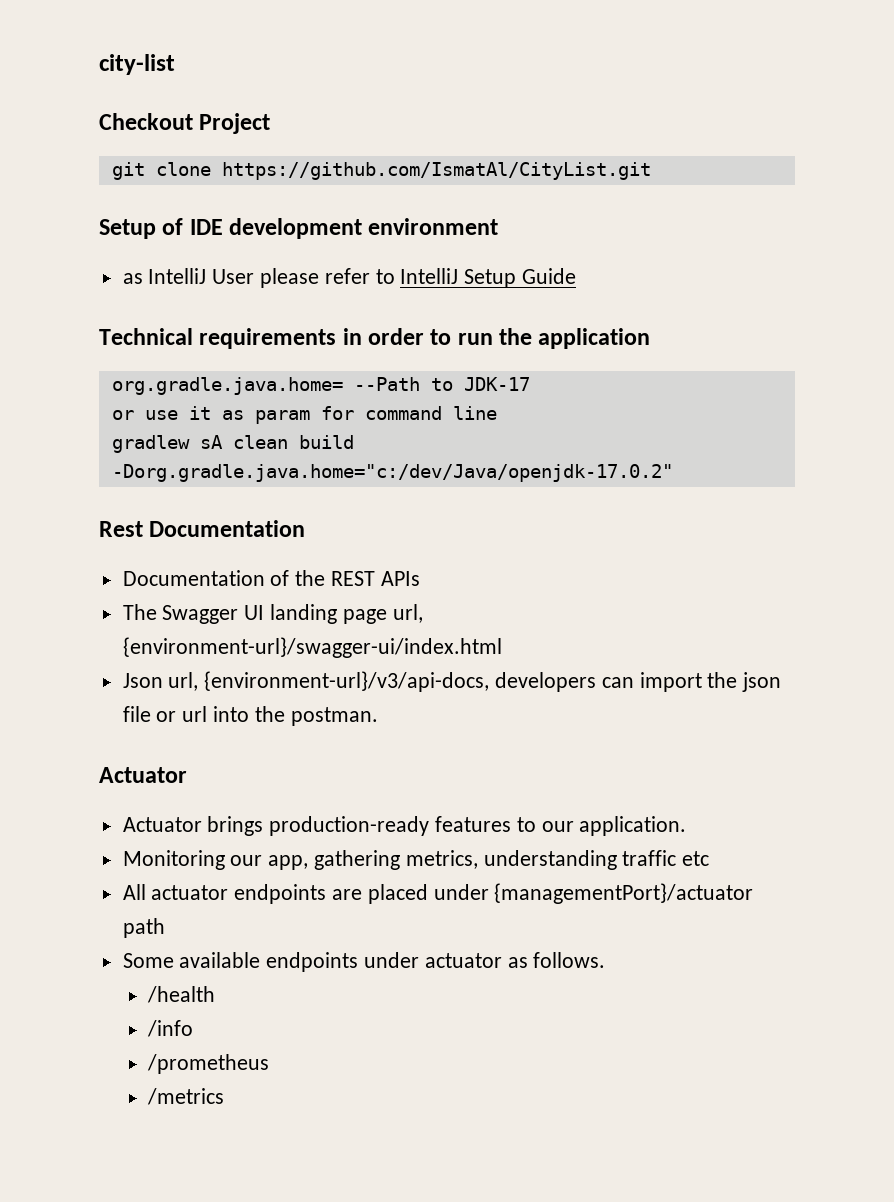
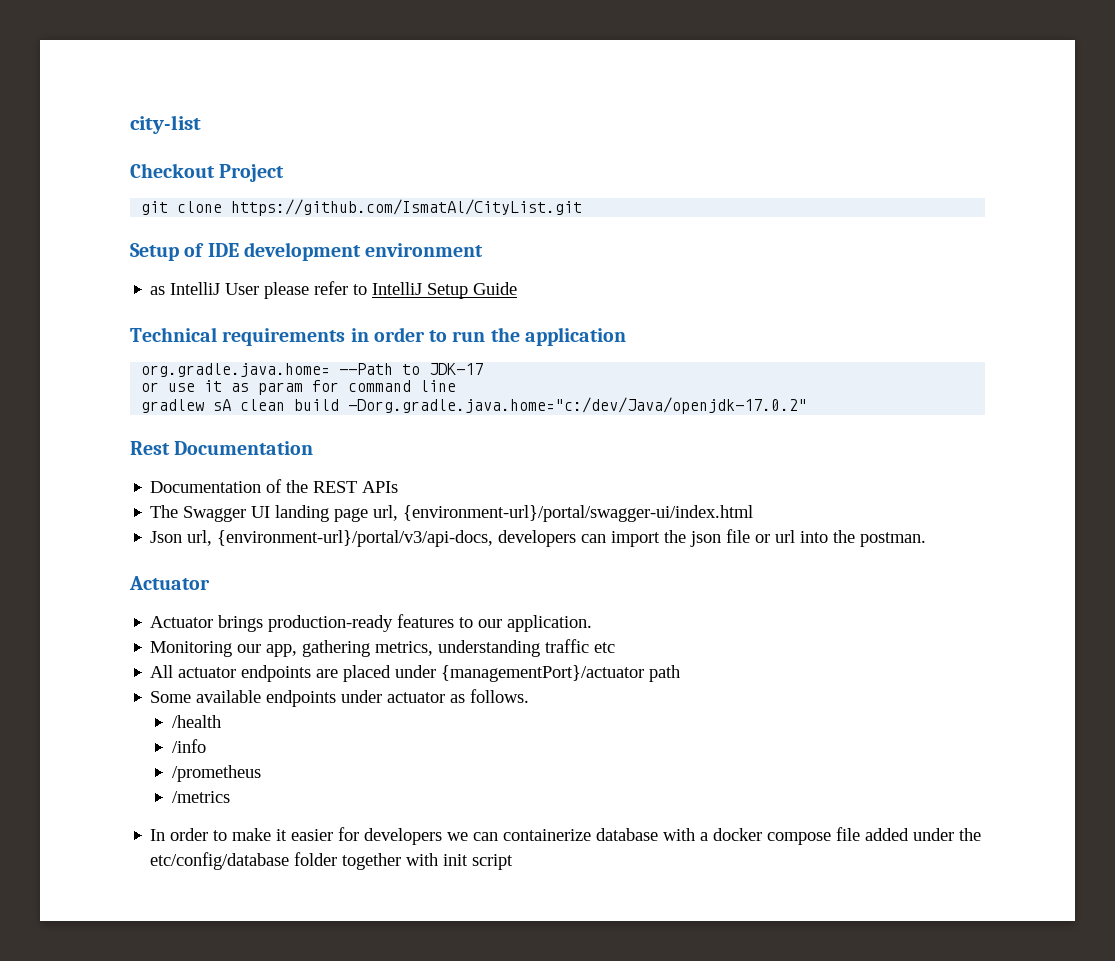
[122,637,502,658] {environment-url}/swagger-ui/index.html -> [403,505,754,522] {environment-url}/portal/swagger-ui/index.html
[204,671,490,692] {environment-url}/v3/api-docs, -> [217,530,494,547] {environment-url}/portal/v3/api-docs,
(225, 1096) none -> [150,827,982,845] [150,852,514,870] // In order to make it easier for developers we can containerize database with a docker compose file added under the etc/config/database folder together with init script

